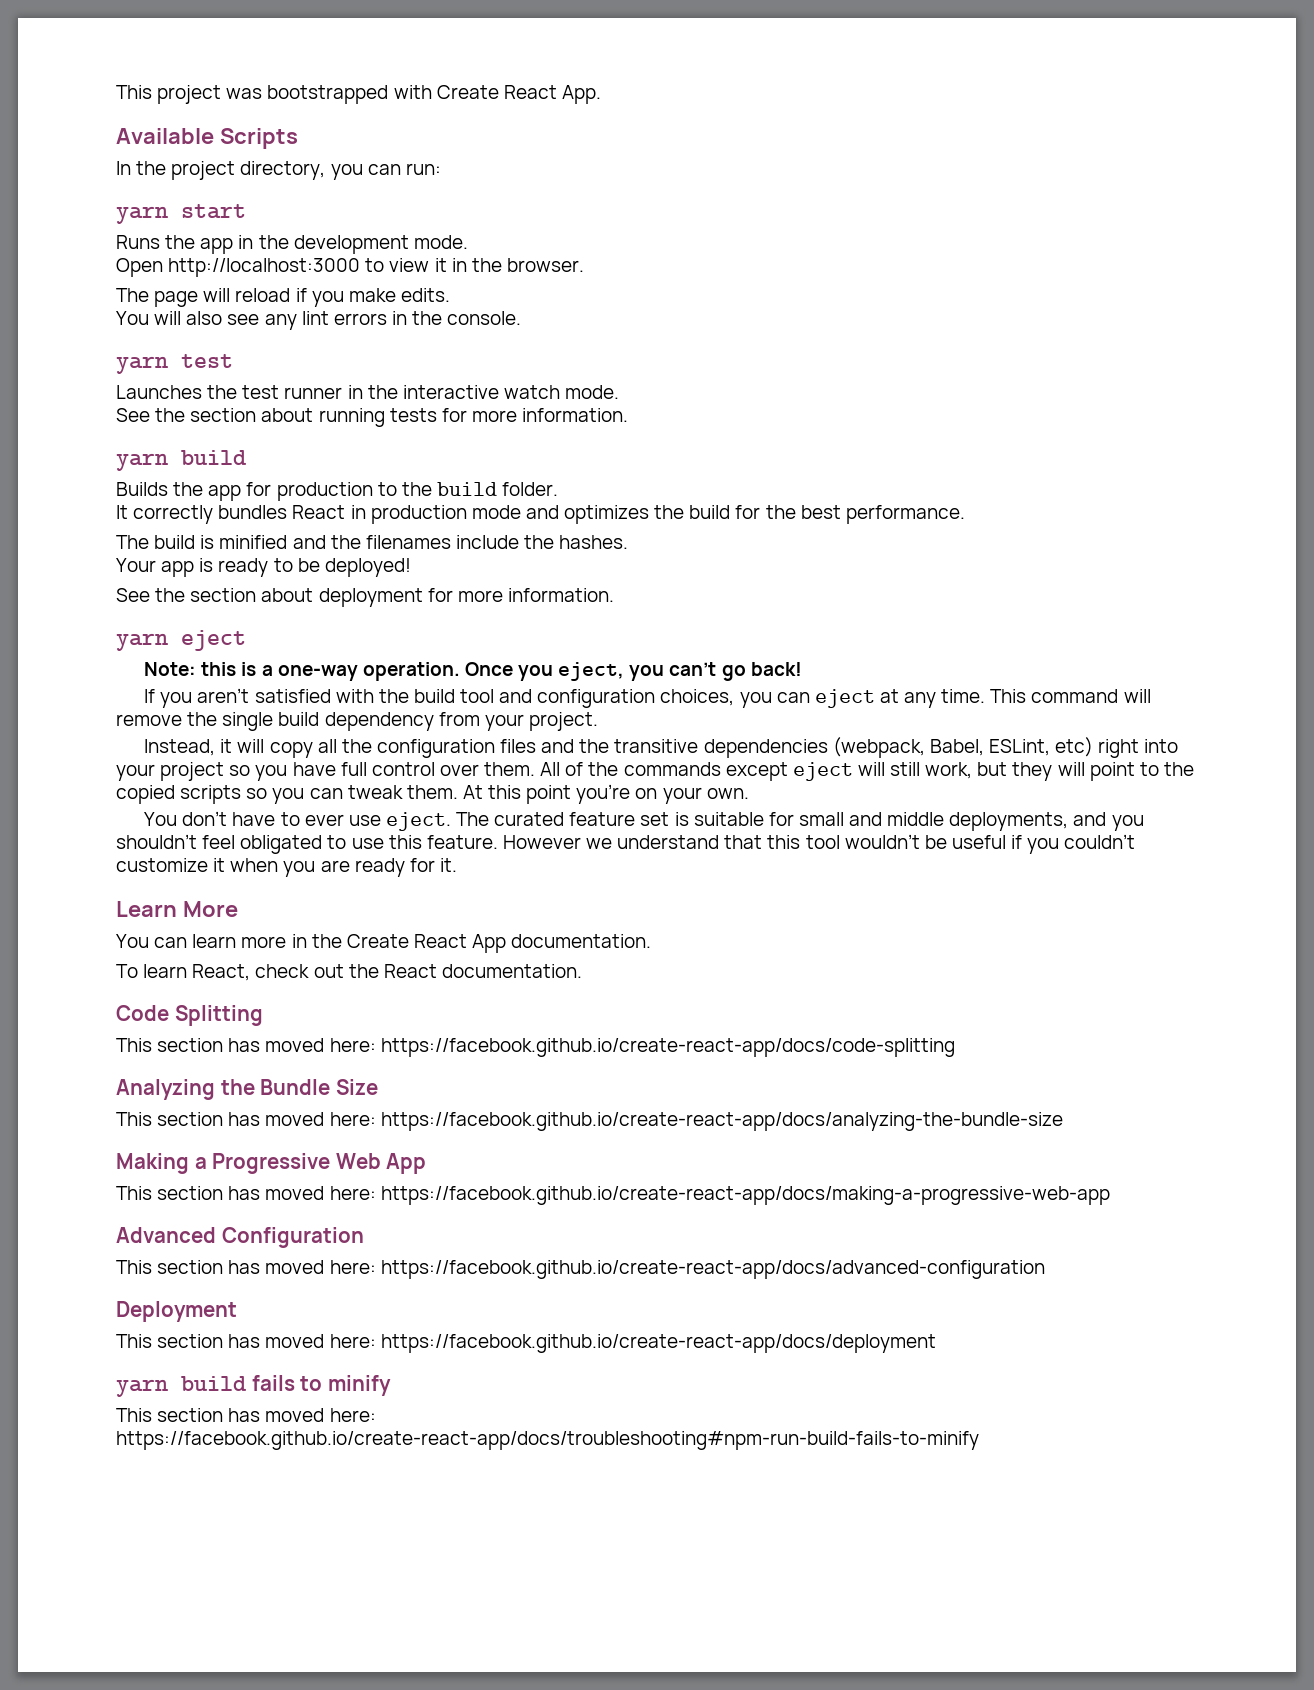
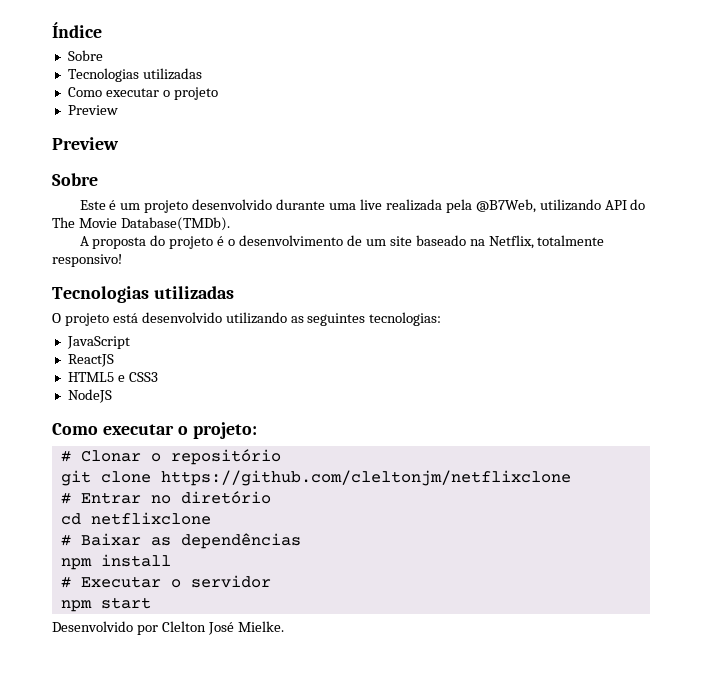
[116,85,601,104] [116,128,298,149] [116,161,441,180] [116,204,246,224] [116,235,468,254] [116,258,584,277] [116,288,450,307] [116,311,522,330] [116,354,233,374] [116,385,620,399] [116,408,629,427] [116,450,247,471] [116,482,559,501] [116,505,965,524] [116,535,629,549] [116,558,411,577] [116,588,614,607] [116,630,246,651] [144,662,802,681] [144,688,1151,708] [116,712,598,731] [144,737,1179,758] [116,762,1194,781] [116,784,749,804] [144,811,1144,831] [116,834,1136,854] [116,858,457,877] [116,901,238,917] [116,934,652,953] [116,964,582,981] [116,1005,263,1026] [116,1038,955,1057] [116,1079,378,1100] [116,1112,1063,1131] [116,1153,427,1174] [116,1186,1110,1205] [116,1227,364,1248] [116,1260,1045,1279] [116,1301,237,1322] [116,1334,936,1353] [116,1375,391,1397] [116,1408,376,1422] [116,1431,979,1450] This project was bootstrapped with Create React App. // Available Scripts // In the project directory, you can run: // yarn start // Runs the app in the development mode. // Open http://localhost:3000 to view it in the browser. // The page will reload if you make edits. // You will also see any lint errors in the console. // yarn test // Launches the test runner in the interactive watch mode. // See the section about running tests for more information. // yarn build // Builds the app for production to the build folder. // It correctly bundles React in production mode and optimizes the build for the best performance. // The build is minified and the filenames include the hashes. // Your app is ready to be deployed! // See the section about deployment for more information. // yarn eject // Note: this is a one-way operation. Once you eject, you can’t go back! // If you aren’t satisfied with the build tool and configuration choices, you can eject at any time. This command will remove the single build dependency from your project. // Instead, it will copy all the configuration files and the transitive dependencies (webpack, Babel, ESLint, etc) right into your project so you have full control over them. All of the commands except eject will still work, but they will point to the copied scripts so you can tweak them. At this point you’re on your own. // You don’t have to ever use eject. The curated feature set is suitable for small and middle deployments, and you shouldn’t feel obligated to use this feature. However we understand that this tool wouldn’t be useful if you couldn’t customize it when you are ready for it. // Learn More // You can learn more in the Create React App documentation. // To learn React, check out the React documentation. // Code Splitting // This section has moved here: https://facebook.github.io/create-react-app/docs/code-splitting // Analyzing the Bundle Size // This section has moved here: https://facebook.github.io/create-react-app/docs/analyzing-the-bundle-size // Making a Progressive Web App // This section has moved here: https://facebook.github.io/create-react-app/docs/making-a-progressive-web-app // Advanced Configuration // This section has moved here: https://facebook.github.io/create-react-app/docs/advanced-configuration // Deployment // This section has moved here: https://facebook.github.io/create-react-app/docs/deployment // yarn build fails to minify // This section has moved here: https://facebook.github.io/create-react-app/docs/troubleshooting#npm-run-build-fails-to-minify -> [52,22,102,38] [67,50,103,61] [67,68,202,82] [67,87,218,100] [67,105,118,115] [52,137,119,150] [52,173,98,186] [79,199,646,213] [52,217,230,231] [79,235,605,249] [52,254,122,267] [52,286,234,303] [52,312,442,326] [66,336,130,349] [67,354,114,367] [67,372,158,382] [67,389,112,403] [52,422,257,439] [60,449,281,465] [60,470,571,486] [60,491,271,504] [60,512,211,525] [60,533,301,549] [60,554,171,570] [60,575,271,588] [60,597,151,612] [52,621,284,635] Índice // Sobre // Tecnologias utilizadas // Como executar o projeto // Preview // Preview // Sobre // Este é um projeto desenvolvido durante uma live realizada pela @B7Web, utilizando API do The Movie Database(TMDb). // A proposta do projeto é o desenvolvimento de um site baseado na Netflix, totalmente responsivo! // Tecnologias utilizadas // O projeto está desenvolvido utilizando as seguintes tecnologias: // JavaScript // ReactJS // HTML5 e CSS3 // NodeJS // Como executar o projeto: // # Clonar o repositório // git clone https://github.com/cleltonjm/netflixclone // # Entrar no diretório // cd netflixclone // # Baixar as dependências // npm install // # Executar o servidor // npm start // Desenvolvido por Clelton José Mielke.

